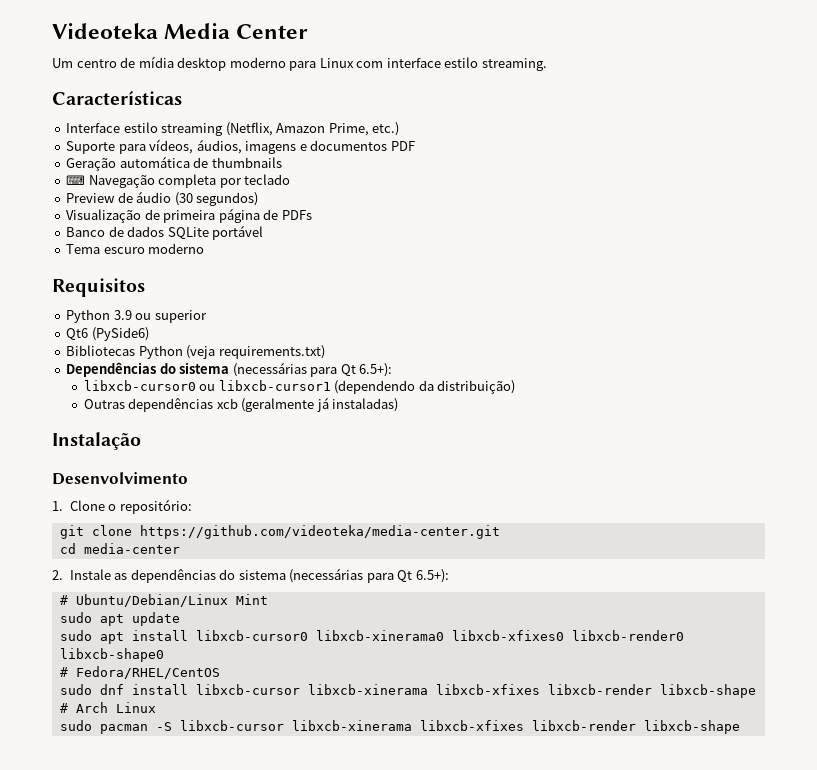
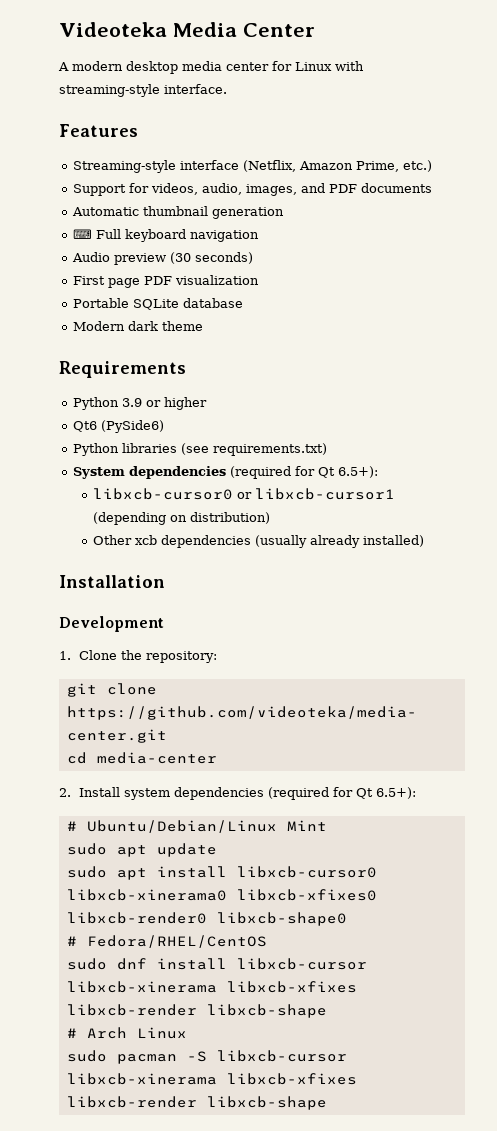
[52,56,547,71] [52,91,182,105] [66,122,400,136] [66,139,415,154] [66,156,282,171] [66,174,291,188] [66,191,259,206] [66,208,312,223] [66,225,264,240] [66,243,205,254] [52,278,145,297] Um centro de mídia desktop moderno para Linux com interface estilo streaming. // Características // Interface estilo streaming (Netflix, Amazon Prime, etc.) // Suporte para vídeos, áudios, imagens e documentos PDF // Geração automática de thumbnails // ⌨ Navegação completa por teclado // Preview de áudio (30 segundos) // Visualização de primeira página de PDFs // Banco de dados SQLite portável // Tema escuro moderno // Requisitos -> [58,61,364,74] [59,84,227,97] [59,124,138,137] [73,160,433,173] [73,183,433,196] [72,206,285,219] [73,229,260,242] [72,252,254,265] [73,275,260,288] [73,298,244,310] [73,321,204,331] [59,361,186,378] A modern desktop media center for Linux with streaming-style interface. // Features // Streaming-style interface (Netflix, Amazon Prime, etc.) // Support for videos, audio, images, and PDF documents // Automatic thumbnail generation // ⌨ Full keyboard navigation // Audio preview (30 seconds) // First page PDF visualization // Portable SQLite database // Modern dark theme // Requirements
[135,310,207,323] ou superior -> [146,397,208,410] or higher
[66,345,325,359] [66,362,393,377] [83,380,516,394] [83,397,399,412] [52,432,141,450] [52,472,188,485] Bibliotecas Python (veja requirements.txt) // Dependências do sistema (necessárias para Qt 6.5+): // libxcb-cursor0 ou libxcb-cursor1 (dependendo da distribuição) // Outras dependências xcb (geralmente já instaladas) // Instalação // Desenvolvimento -> [73,443,328,456] [73,466,379,479] [93,488,396,500] [93,512,271,525] [93,535,425,548] [59,575,165,588] [59,616,164,632] Python libraries (see requirements.txt) // System dependencies (required for Qt 6.5+): // libxcb-cursor0 or libxcb-cursor1 (depending on distribution) // Other xcb dependencies (usually already installed) // Installation // Development
[108,499,192,514] o repositório: -> [121,650,218,663] the repository:
[69,568,394,583] Instale as dependências do sistema (necessárias para -> [79,787,354,800] Install system dependencies (required for

